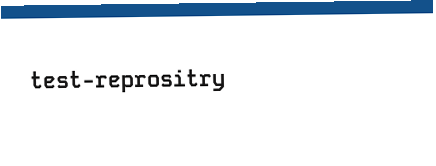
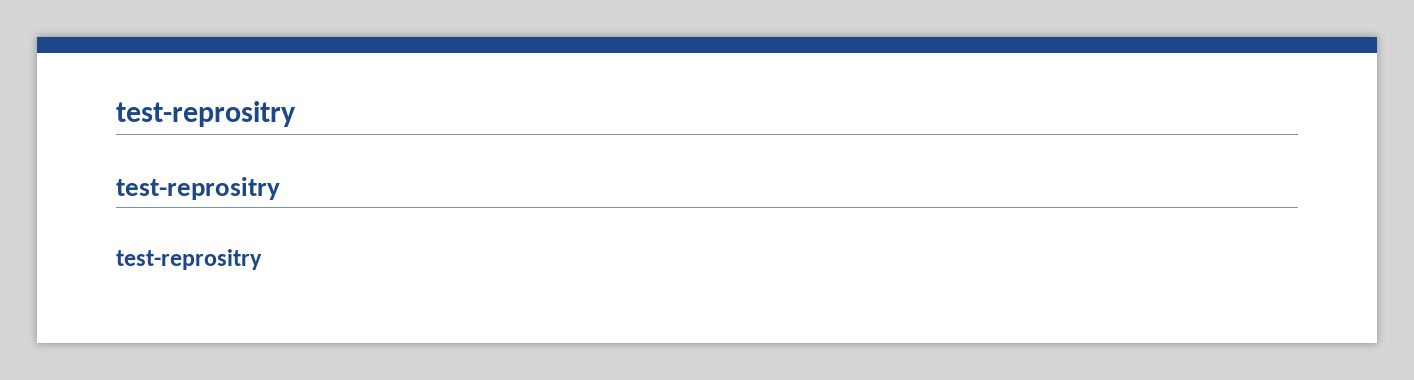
[29,68,226,94] test-reprositry -> [116,101,296,127] [116,177,280,200] [116,249,262,270] test-reprositry // test-reprositry // test-reprositry

